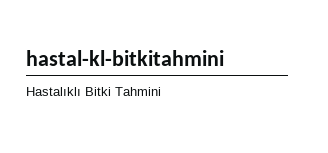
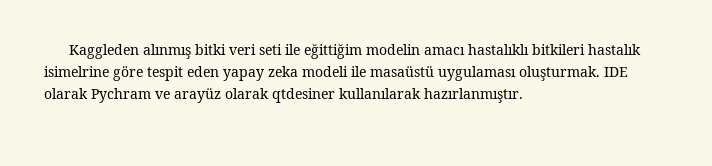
[26,50,224,66] [26,87,161,96] hastal-kl-bitkitahmini // Hastalıklı Bitki Tahmini -> [69,43,642,59] [44,66,628,81] [44,88,523,103] Kaggleden alınmış bitki veri seti ile eğittiğim modelin amacı hastalıklı bitkileri hastalık isimelrine göre tespit eden yapay zeka modeli ile masaüstü uygulaması oluşturmak. IDE olarak Pychram ve arayüz olarak qtdesiner kullanılarak hazırlanmıştır.

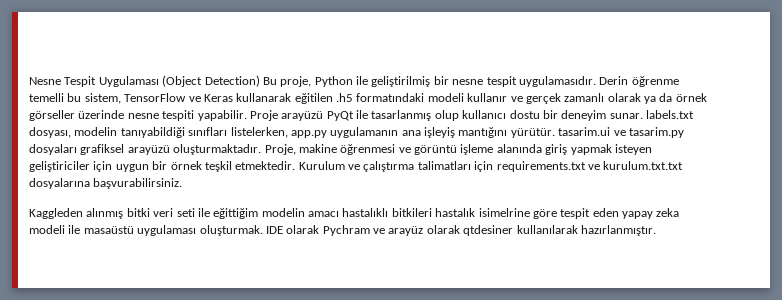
(69, 51) none -> [29,75,679,87] [29,93,707,104] [29,110,694,121] [29,127,684,138] [29,144,652,155] [29,161,684,172] [29,178,183,189] Nesne Tespit Uygulaması (Object Detection) Bu proje, Python ile geliştirilmiş bir nesne tespit uygulamasıdır. Derin öğrenme temelli bu sistem, TensorFlow ve Keras kullanarak eğitilen .h5 formatındaki modeli kullanır ve gerçek zamanlı olarak ya da örnek görseller üzerinde nesne tespiti yapabilir. Proje arayüzü PyQt ile tasarlanmış olup kullanıcı dostu bir deneyim sunar. labels.txt dosyası, modelin tanıyabildiği sınıfları listelerken, app.py uygulamanın ana işleyiş mantığını yürütür. tasarim.ui ve tasarim.py dosyaları grafiksel arayüzü oluşturmaktadır. Proje, makine öğrenmesi ve görüntü işleme alanında giriş yapmak isteyen geliştiriciler için uygun bir örnek teşkil etmektedir. Kurulum ve çalıştırma talimatları için requirements.txt ve kurulum.txt.txt dosyalarına başvurabilirsiniz. //

